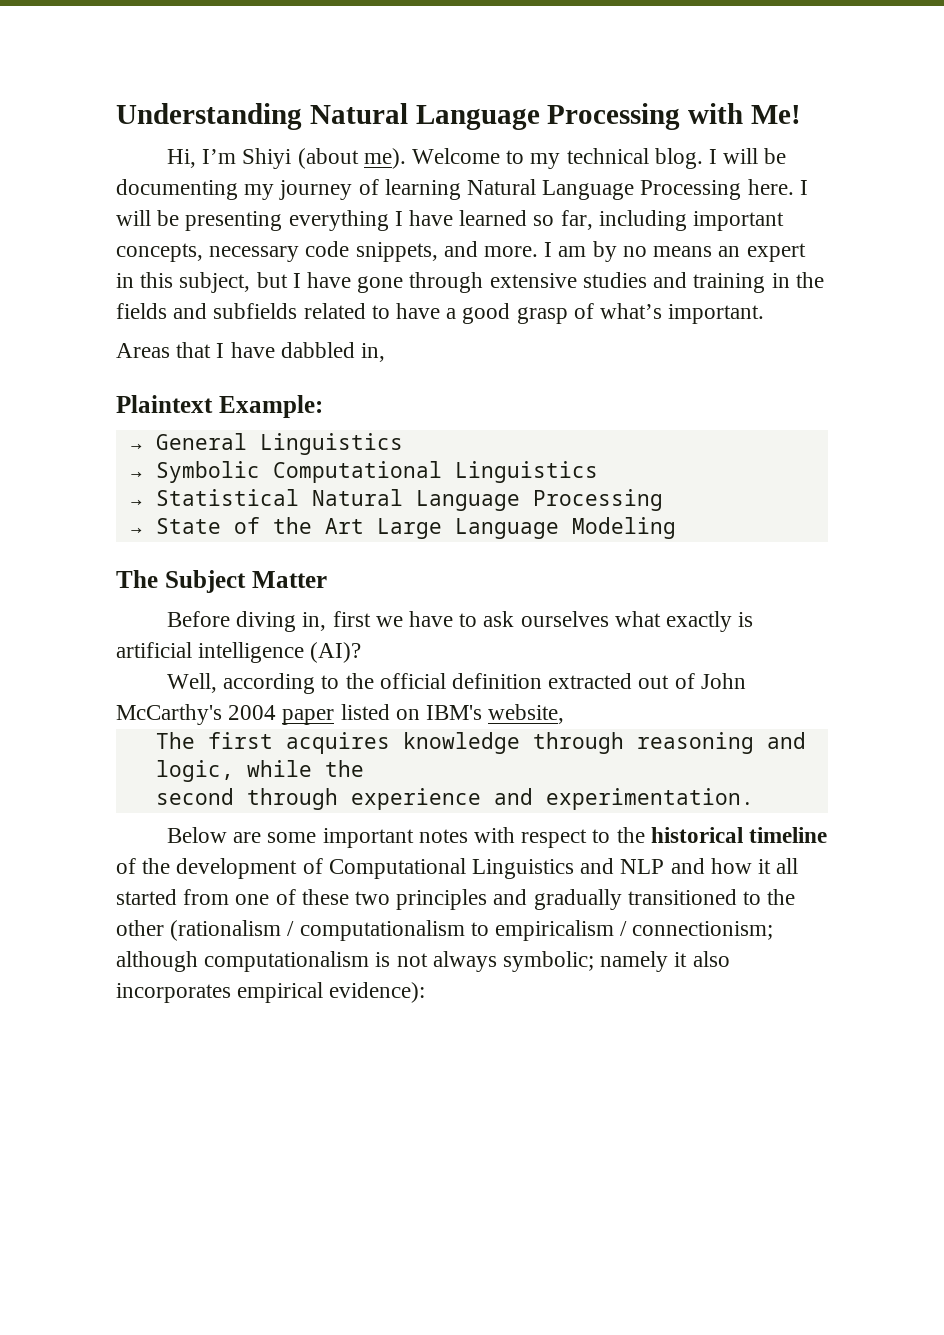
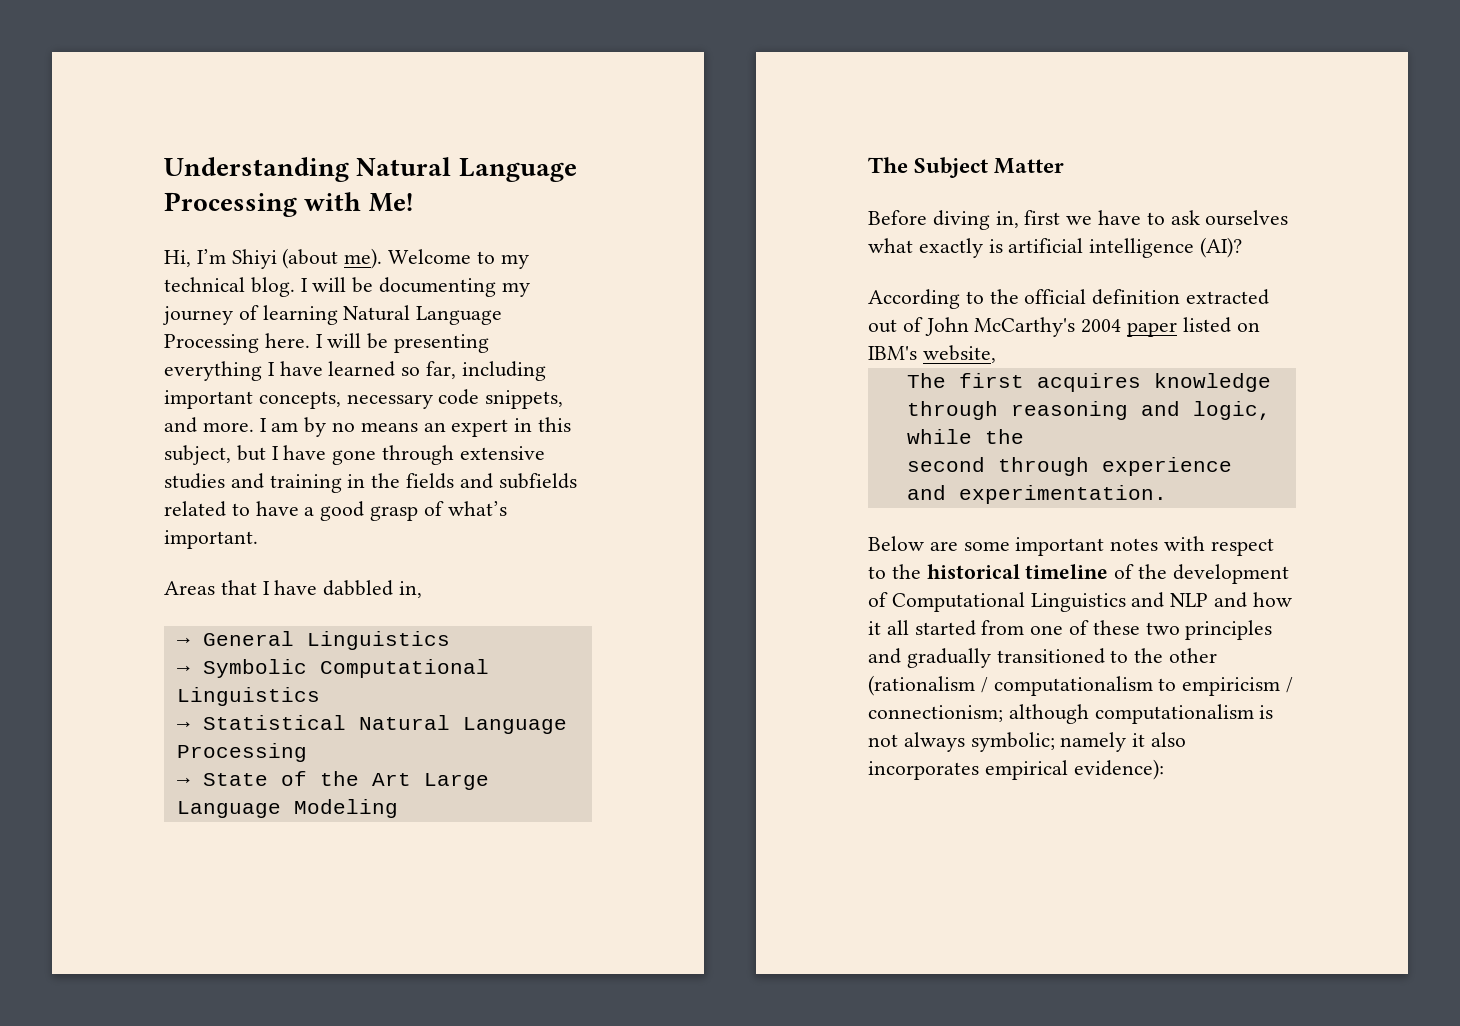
[116,395,323,418] // Plaintext Example: -> (423, 589) none
[166,673,316,694] Well, according -> [868,289,960,309] According
[495,920,615,941] empiricalism -> [1182,677,1281,696] empiricism

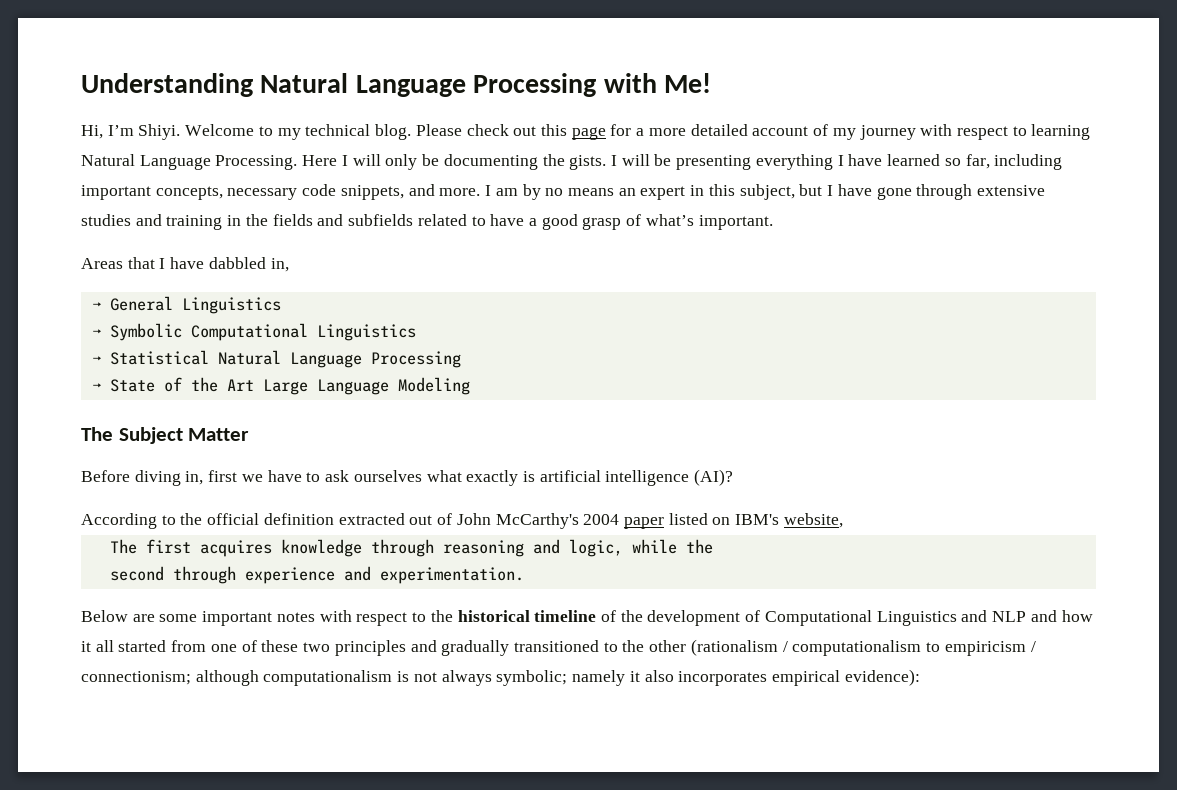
[231,248,383,269] Shiyi (about me). -> [138,124,181,140] Shiyi.
[300,277,530,297] [162,305,503,325] [164,333,310,353] I will be documenting my journey of learning Natural Language Processing here. -> [415,124,1091,140] [81,154,607,170] Please check out this page for a more detailed account of my journey with respect to learning Natural Language Processing. Here I will only be documenting the gists.

